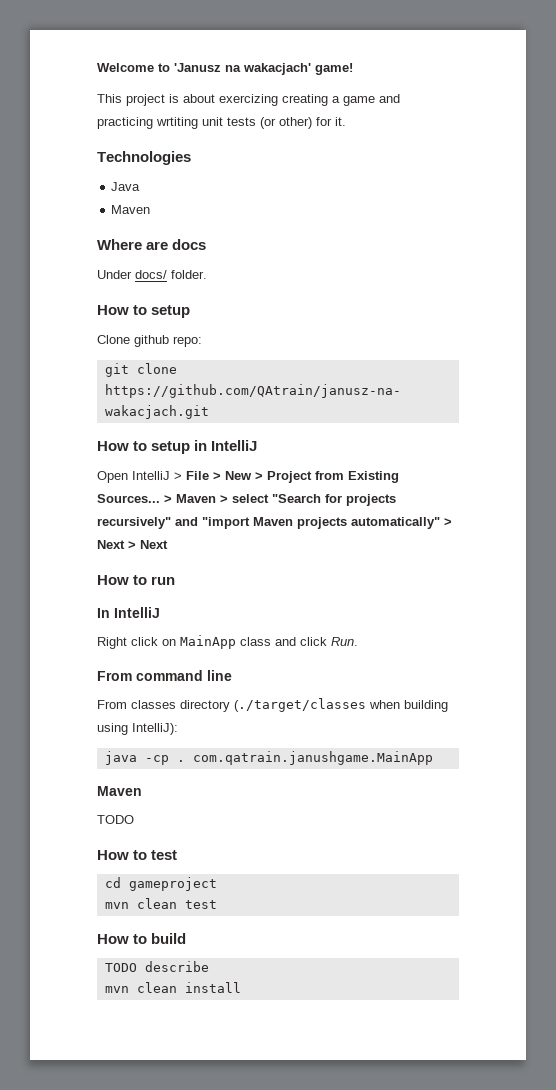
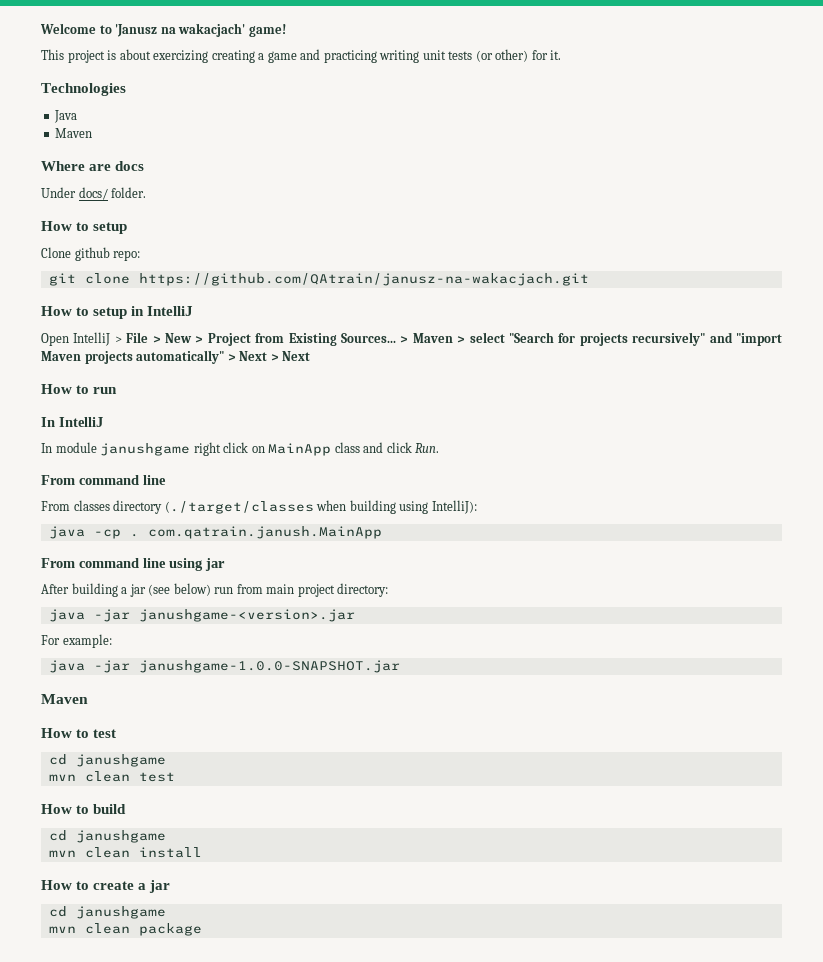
[156,117,198,129] wrtiting -> [379,50,420,63] writing
[97,637,127,649] Right -> [41,442,221,456] In module janushgame right
[192,751,433,765] [97,786,142,796] [97,815,134,824] com.qatrain.janushgame.MainApp // Maven // TODO -> [147,526,382,539] [41,558,225,571] [41,583,389,597] [48,609,355,622] [41,634,112,648] [48,660,400,673] [41,694,88,704] com.qatrain.janush.MainApp // From command line using jar // After building a jar (see below) run from main project directory: // java -jar janushgame-<version>.jar // For example: // java -jar janushgame-1.0.0-SNAPSHOT.jar // Maven
[128,877,217,891] gameproject -> [75,754,166,767] janushgame
[104,961,209,972] TODO describe -> [48,830,166,843] cd janushgame
(241, 987) none -> [41,880,171,893] [48,906,166,919] [48,923,202,936] // How to create a jar // cd janushgame // mvn clean package

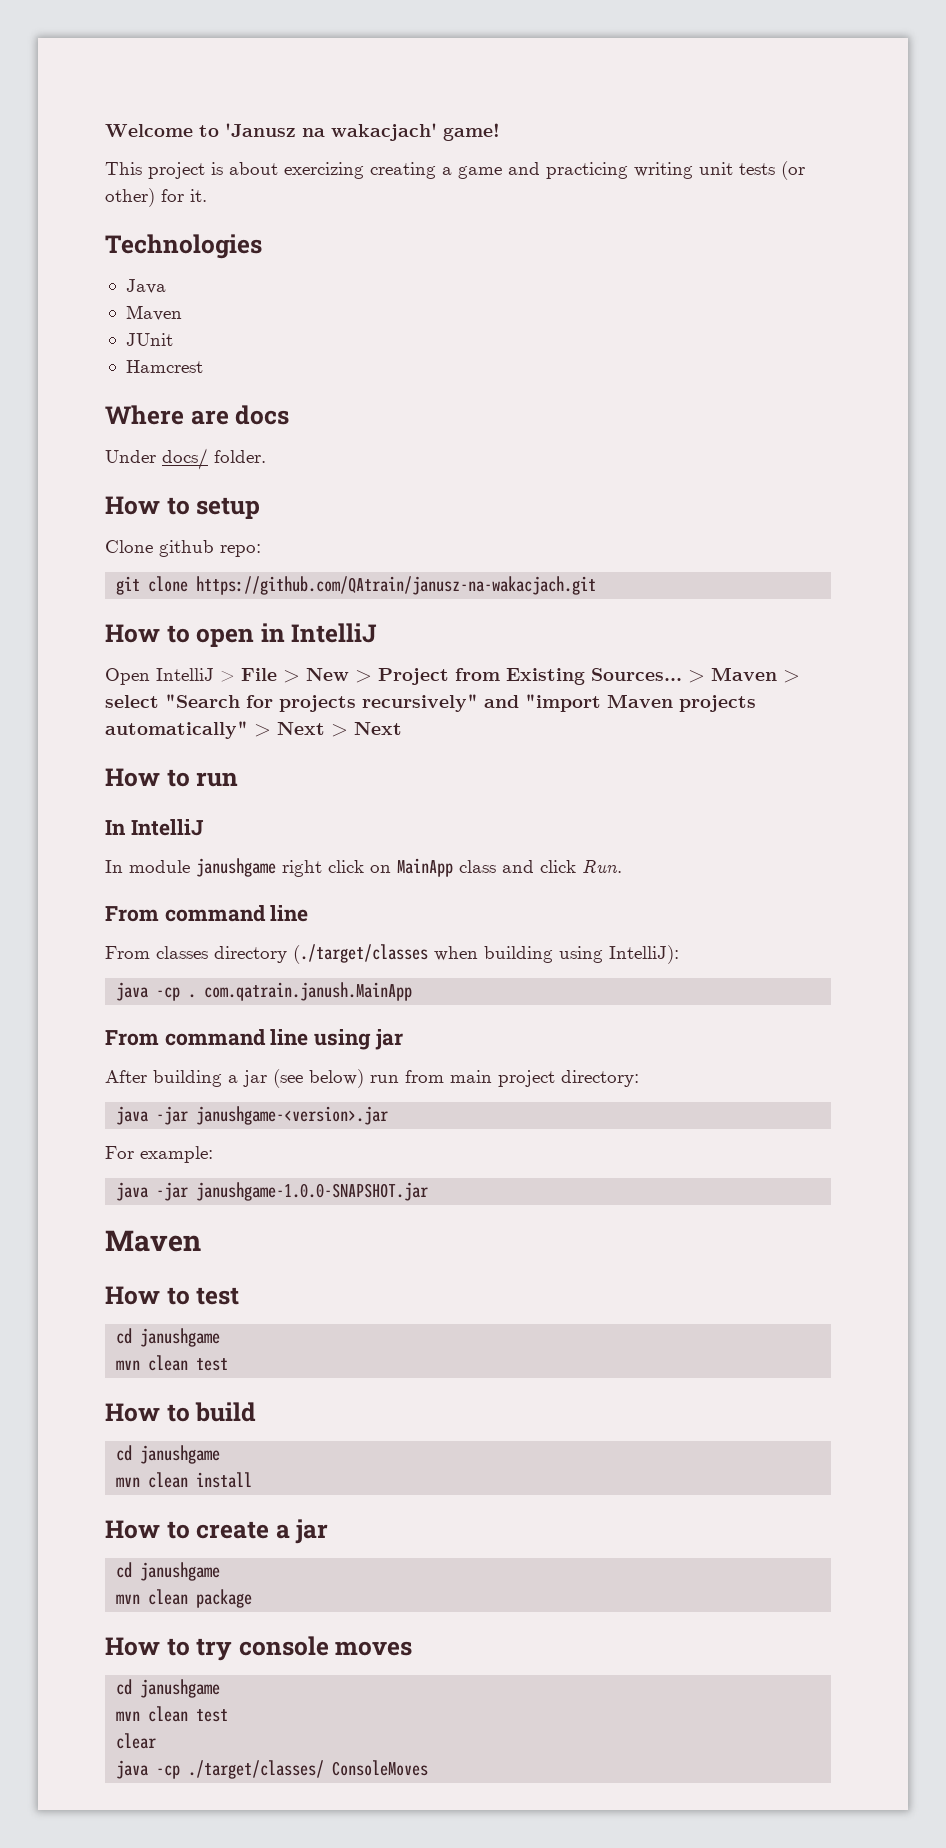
(93, 133) none -> [125,333,173,346] [125,360,203,373] // JUnit // Hamcrest
[93,307,128,319] setup -> [196,628,255,647] open
(202, 929) none -> [105,1636,413,1661] [116,1679,221,1698] [116,1706,229,1722] [116,1733,157,1749] [116,1760,429,1779] // How to try console moves // cd janushgame // mvn clean test // clear // java -cp ./target/classes/ ConsoleMoves

